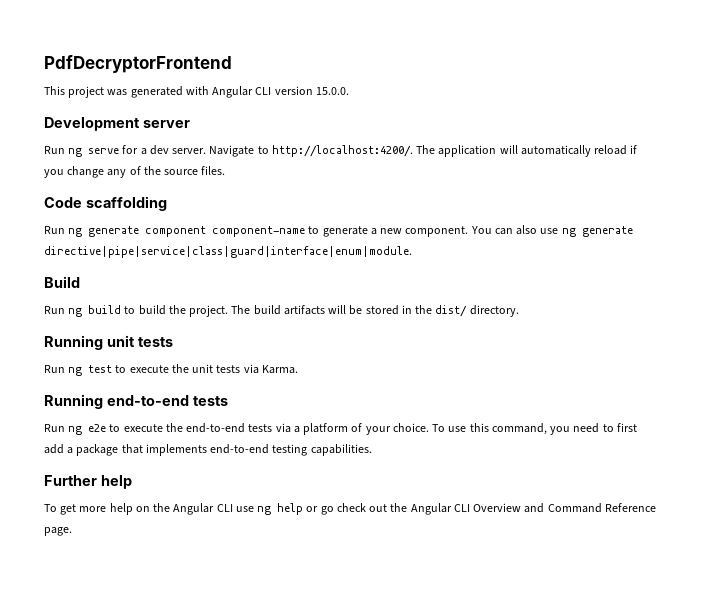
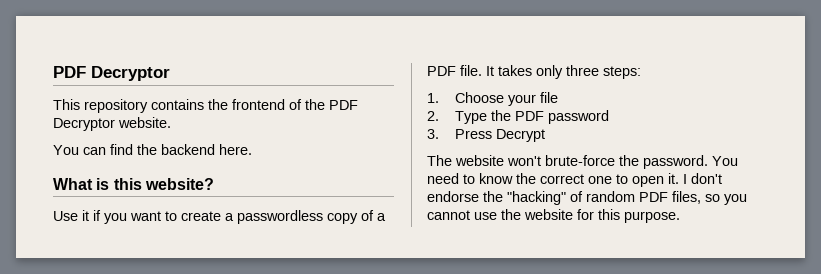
[44,55,232,73] PdfDecryptorFrontend -> [53,66,170,81] PDF Decryptor
[68,86,349,98] [44,117,190,131] [44,145,638,157] [44,166,226,178] [44,196,167,211] [44,225,633,237] [44,246,412,258] [44,276,80,288] [44,305,519,317] [44,335,173,350] [44,364,298,376] [44,394,228,409] [44,423,637,435] [44,444,372,456] [44,475,132,489] [44,503,656,515] [44,527,72,536] project was generated with Angular CLI version 15.0.0. // Development server // Run ng serve for a dev server. Navigate to http://localhost:4200/. The application will automatically reload if you change any of the source files. // Code scaffolding // Run ng generate component component-name to generate a new component. You can also use ng generate directive|pipe|service|class|guard|interface|enum|module. // Build // Run ng build to build the project. The build artifacts will be stored in the dist/ directory. // Running unit tests // Run ng test to execute the unit tests via Karma. // Running end-to-end tests // Run ng e2e to execute the end-to-end tests via a platform of your choice. To use this command, you need to first add a package that implements end-to-end testing capabilities. // Further help // To get more help on the Angular CLI use ng help or go check out the Angular CLI Overview and Command Reference page. -> [84,99,358,113] [53,117,171,131] [53,144,252,155] [53,178,214,190] [53,210,386,224] [427,65,641,79] [427,92,559,106] [427,110,610,124] [427,129,546,142] [427,155,738,169] [427,173,722,187] [427,191,747,205] [427,209,680,223] repository contains the frontend of the PDF Decryptor website. // You can find the backend here. // What is this website? // Use it if you want to create a passwordless copy of a PDF file. It takes only three steps: // 1. Choose your file // 2. Type the PDF password // 3. Press Decrypt // The website won't brute-force the password. You need to know the correct one to open it. I don't endorse the "hacking" of random PDF files, so you cannot use the website for this purpose.

